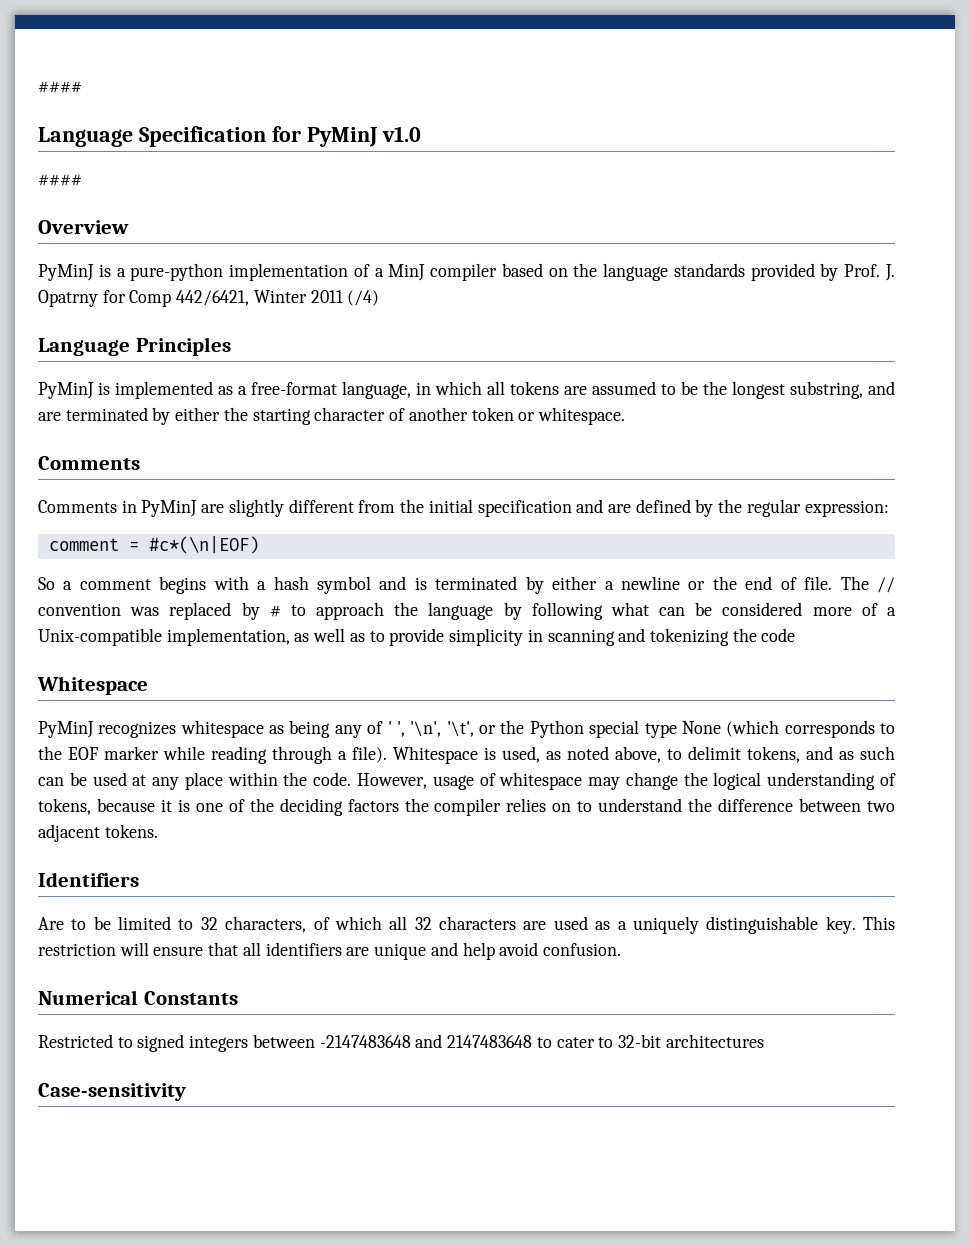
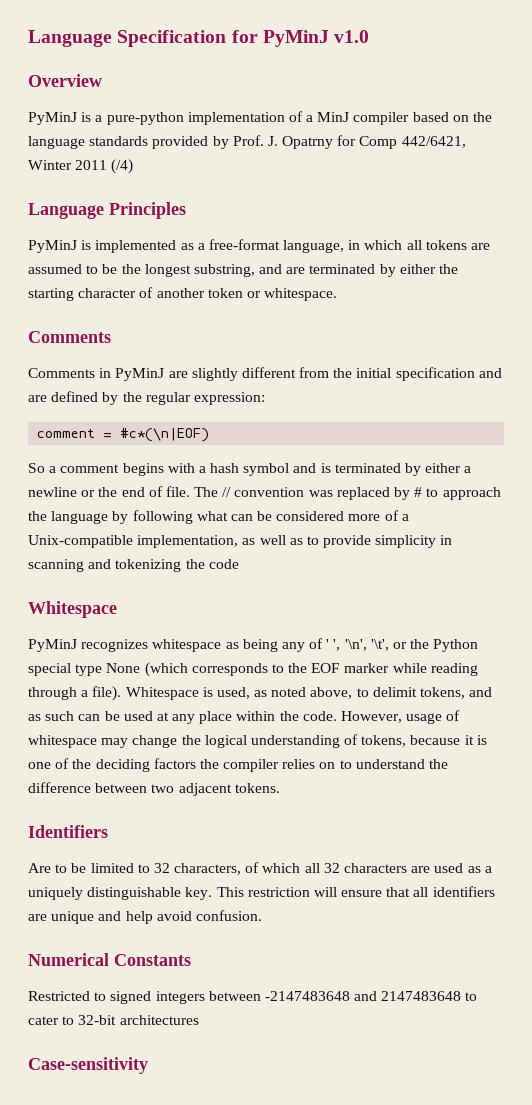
[38,81,82,93] #### // -> (28, 38) none
[38,174,82,186] // #### -> (370, 36) none

